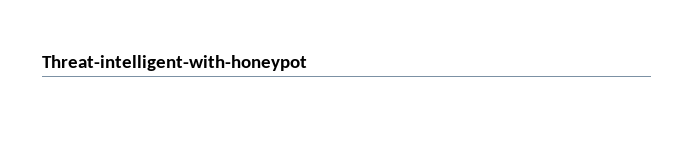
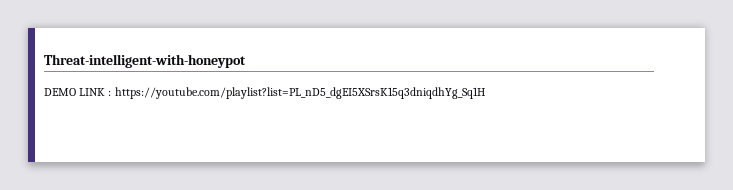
(307, 63) none -> [44,87,485,99] // DEMO LINK : https://youtube.com/playlist?list=PL_nD5_dgEI5XSrsK15q3dniqdhYg_Sq1H

